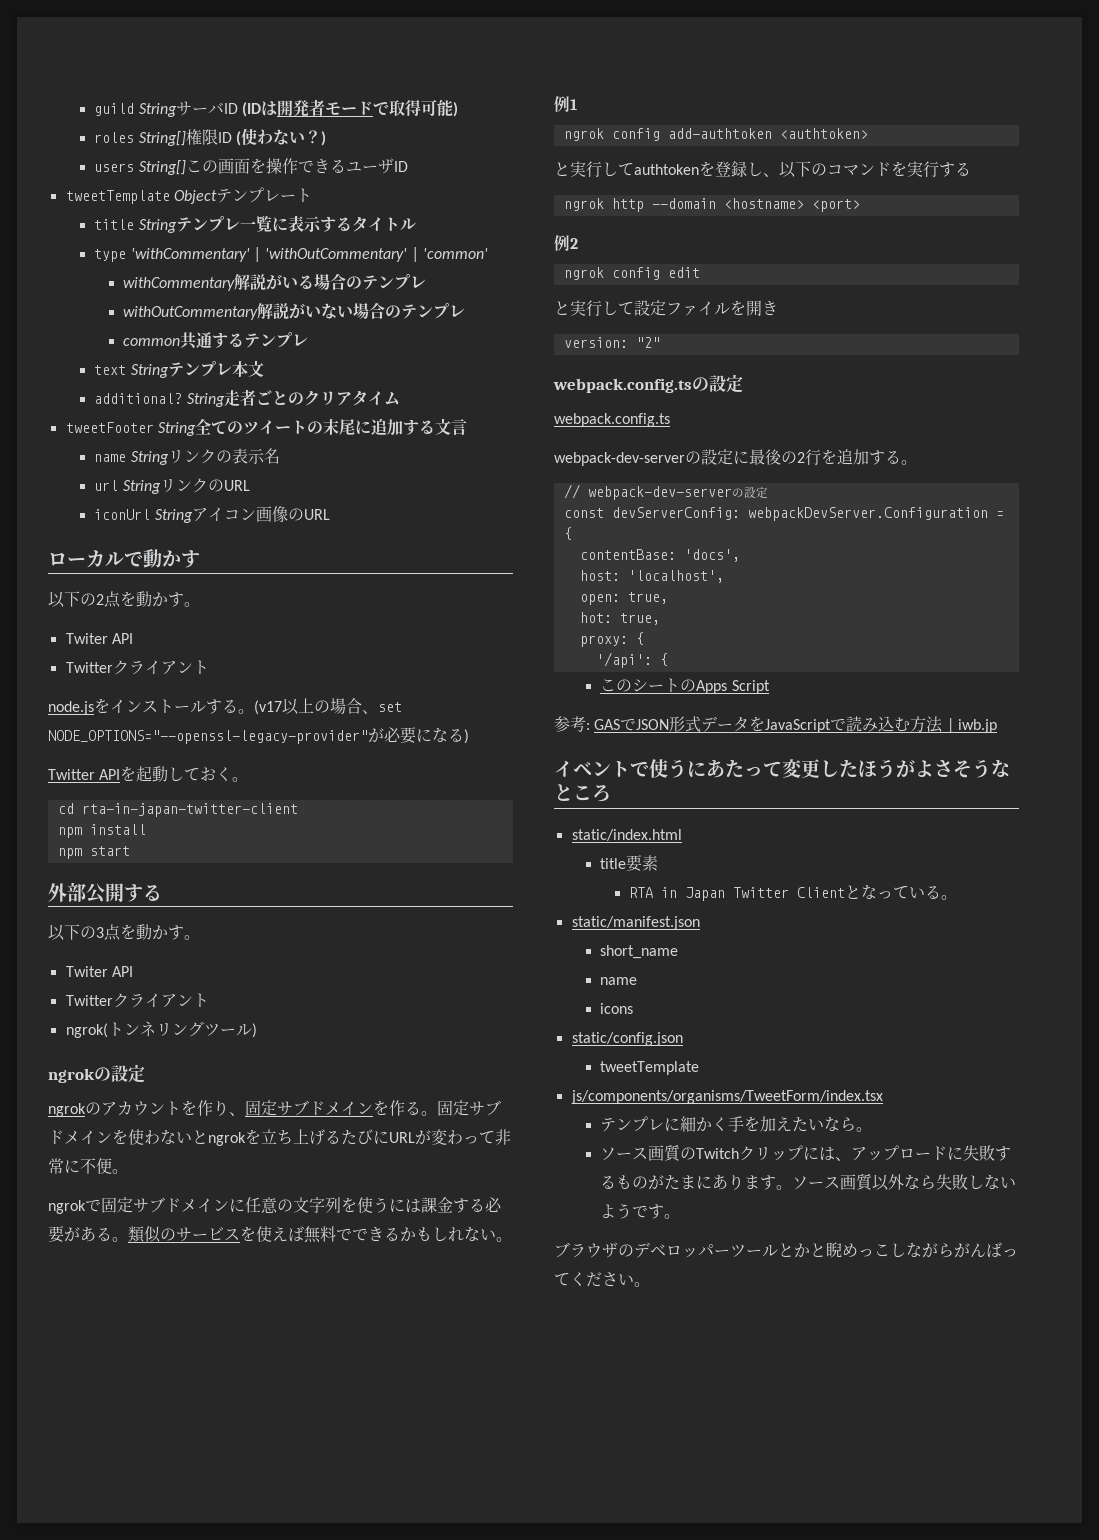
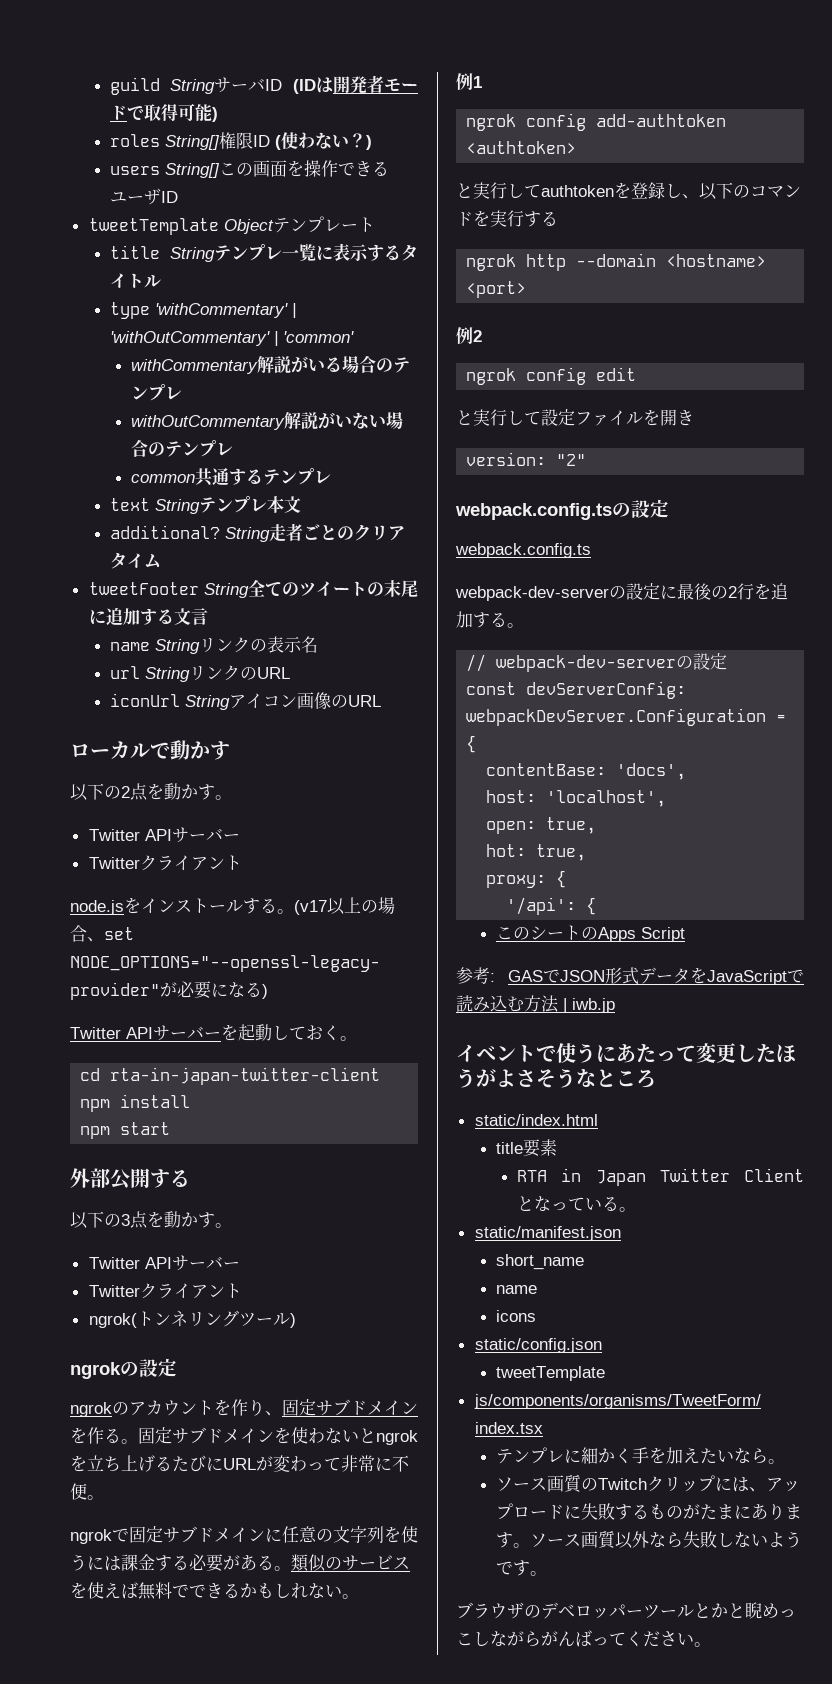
[65,633,133,644] Twiter API -> [88,827,240,843] Twitter APIサーバー
(121, 774) none -> [153,1025,221,1041] サーバー
[65,966,133,977] Twiter API -> [88,1255,240,1271] Twitter APIサーバー

